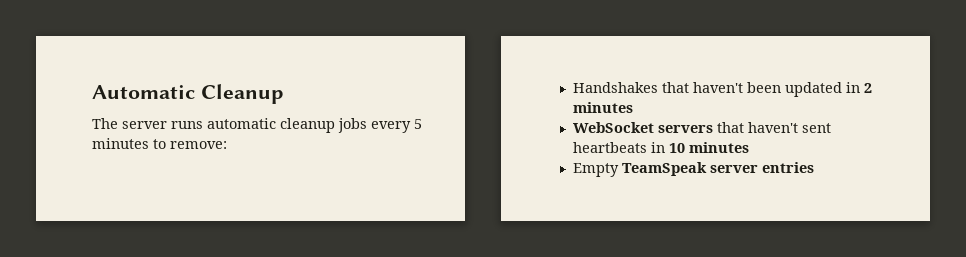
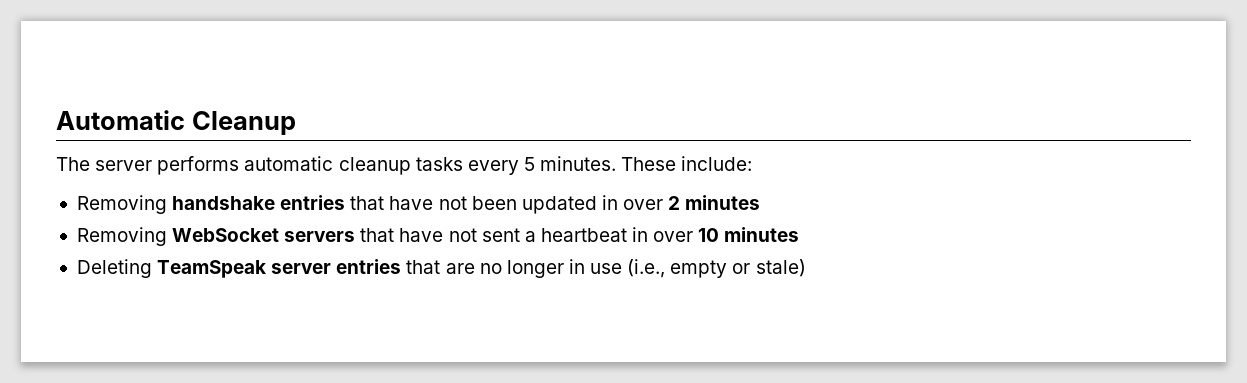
[171,121,203,129] runs -> [157,156,240,175] performs
[338,118,367,133] jobs -> [415,157,463,171] tasks
[92,138,227,149] [572,82,743,93] minutes to remove: // Handshakes that haven't -> [540,156,753,171] [76,195,467,214] minutes. These include: // Removing handshake entries that have not
(860, 87) none -> [623,199,664,210] over
(633, 107) none -> [76,227,167,246] Removing
[747,122,831,133] [572,142,665,153] haven't sent heartbeats in -> [399,227,694,242] have not sent a heartbeat in over
[572,163,619,177] Empty -> [76,259,152,278] Deleting
(814, 167) none -> [406,259,806,278] that are no longer in use (i.e., empty or stale)

